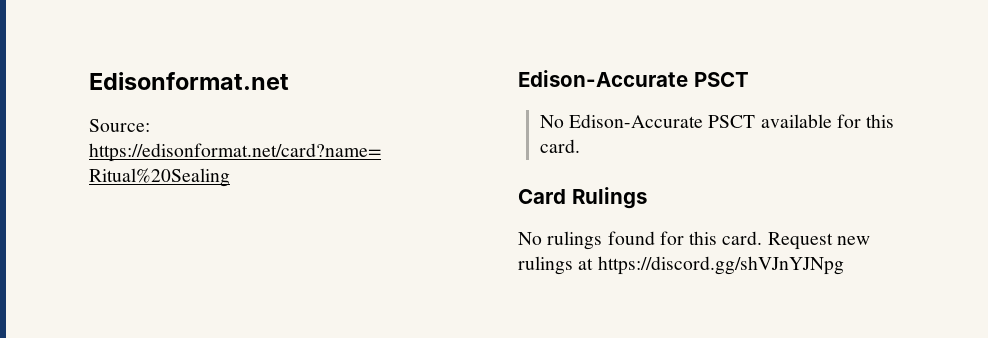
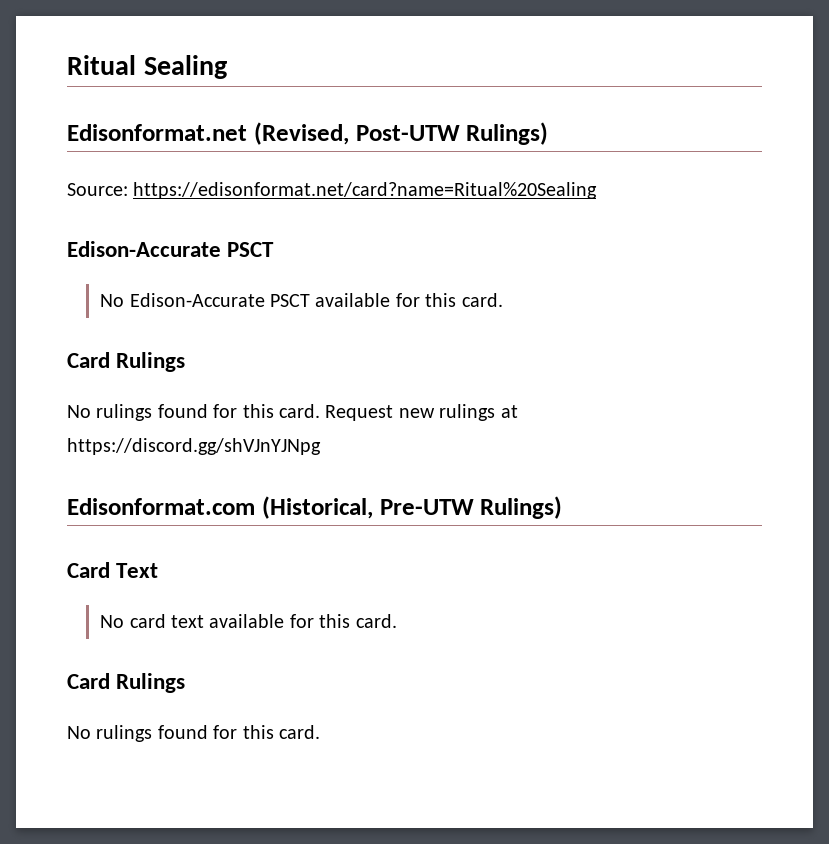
(89, 81) none -> [67,55,227,79] Ritual Sealing //
(289, 81) none -> [253,122,549,145] (Revised, Post-UTW Rulings)
(844, 265) none -> [67,496,563,519] [67,562,159,578] [100,614,397,628] [67,673,186,693] [67,725,320,742] // Edisonformat.com (Historical, Pre-UTW Rulings) // Card Text // No card text available for this card. // Card Rulings // No rulings found for this card.

